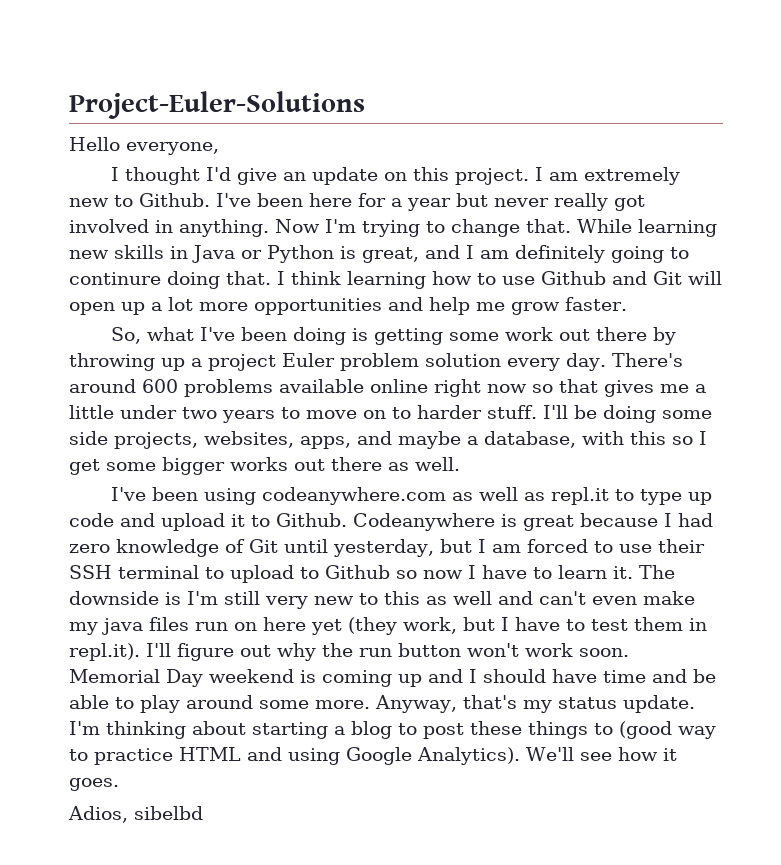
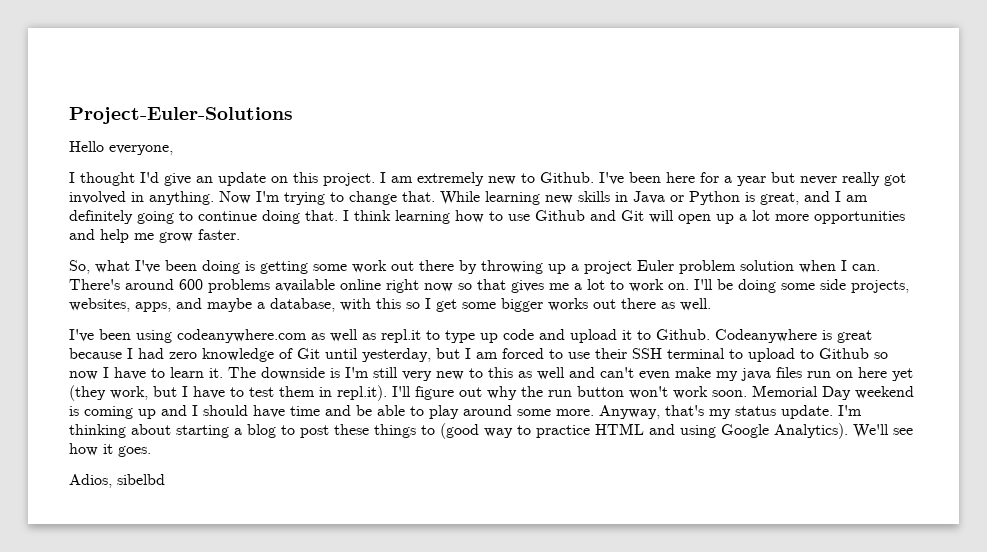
[69,272,161,285] continure -> [198,211,257,221] continue
[507,353,606,371] every day. -> [799,260,880,273] when I can.
[69,405,537,423] little under two years to move on to harder stuff. -> [587,279,689,292] lot to work on.

